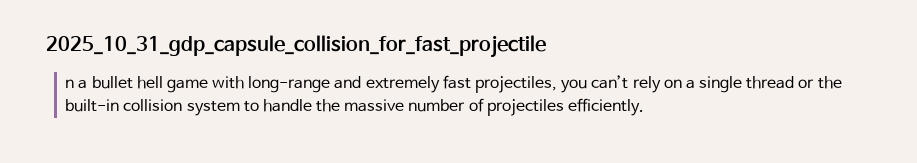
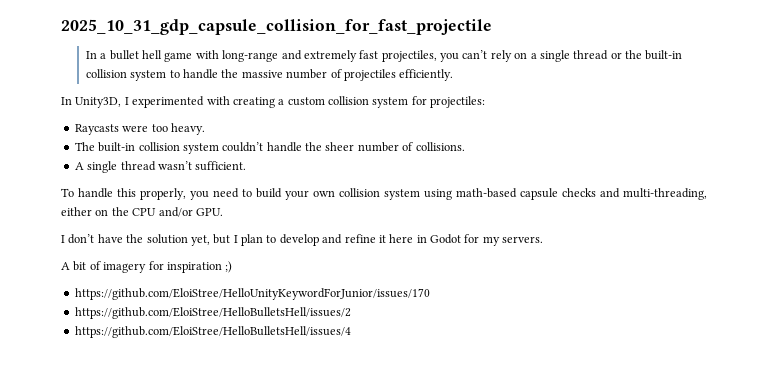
[65,79,75,88] n -> [85,51,97,59] In
(645, 107) none -> [61,96,486,108] [74,123,205,135] [74,142,465,154] [74,161,247,173] [61,188,707,200] [61,207,223,217] [61,234,544,246] [61,261,233,273] [74,288,430,300] [74,307,351,319] [74,326,351,338] // In Unity3D, I experimented with creating a custom collision system for projectiles: // Raycasts were too heavy. // The built-in collision system couldn’t handle the sheer number of collisions. // A single thread wasn’t sufficient. // To handle this properly, you need to build your own collision system using math-based capsule checks and multi-threading, either on the CPU and/or GPU. // I don’t have the solution yet, but I plan to develop and refine it here in Godot for my servers. // A bit of imagery for inspiration ;) // https://github.com/EloiStree/HelloUnityKeywordForJunior/issues/170 // https://github.com/EloiStree/HelloBulletsHell/issues/2 // https://github.com/EloiStree/HelloBulletsHell/issues/4

